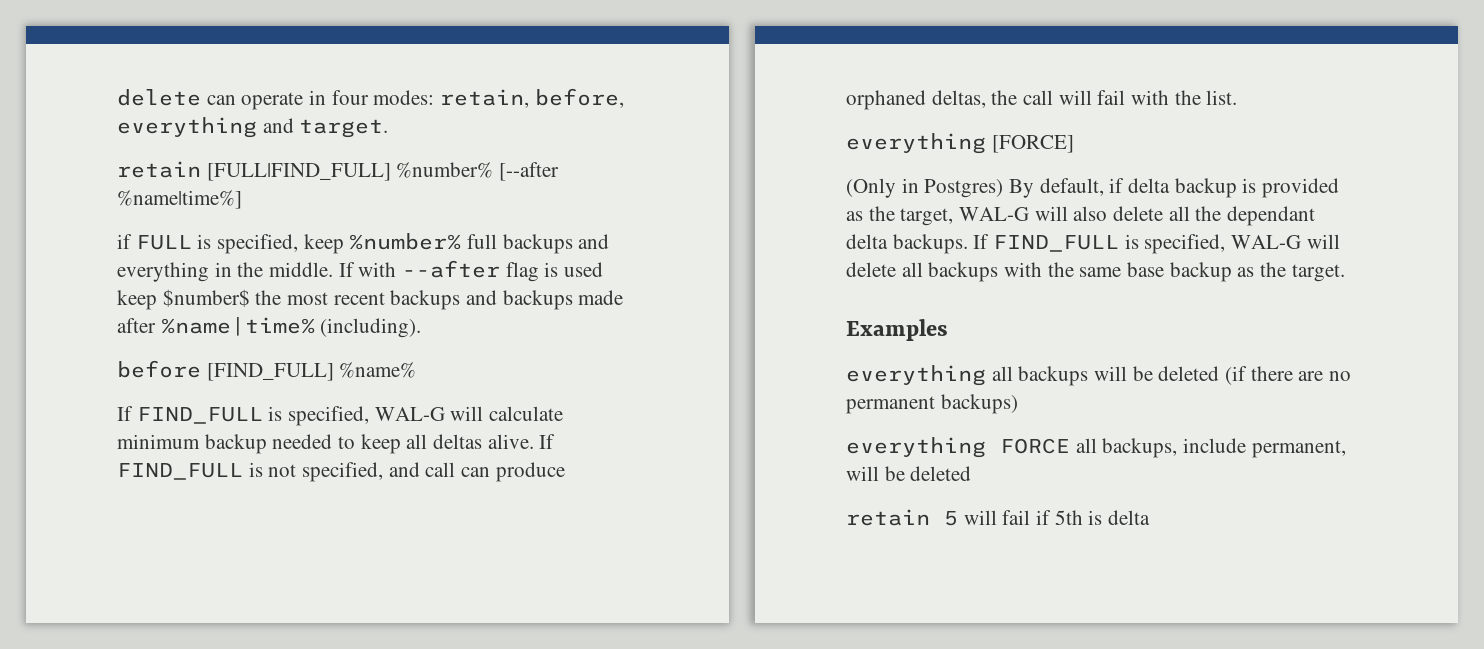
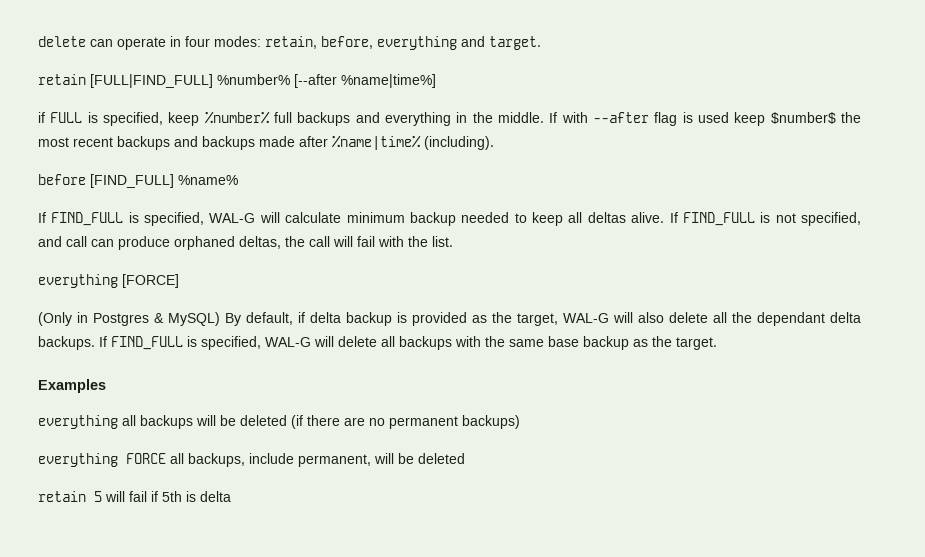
[924,179,1004,198] Postgres) -> [93,312,220,326] Postgres & MySQL)

